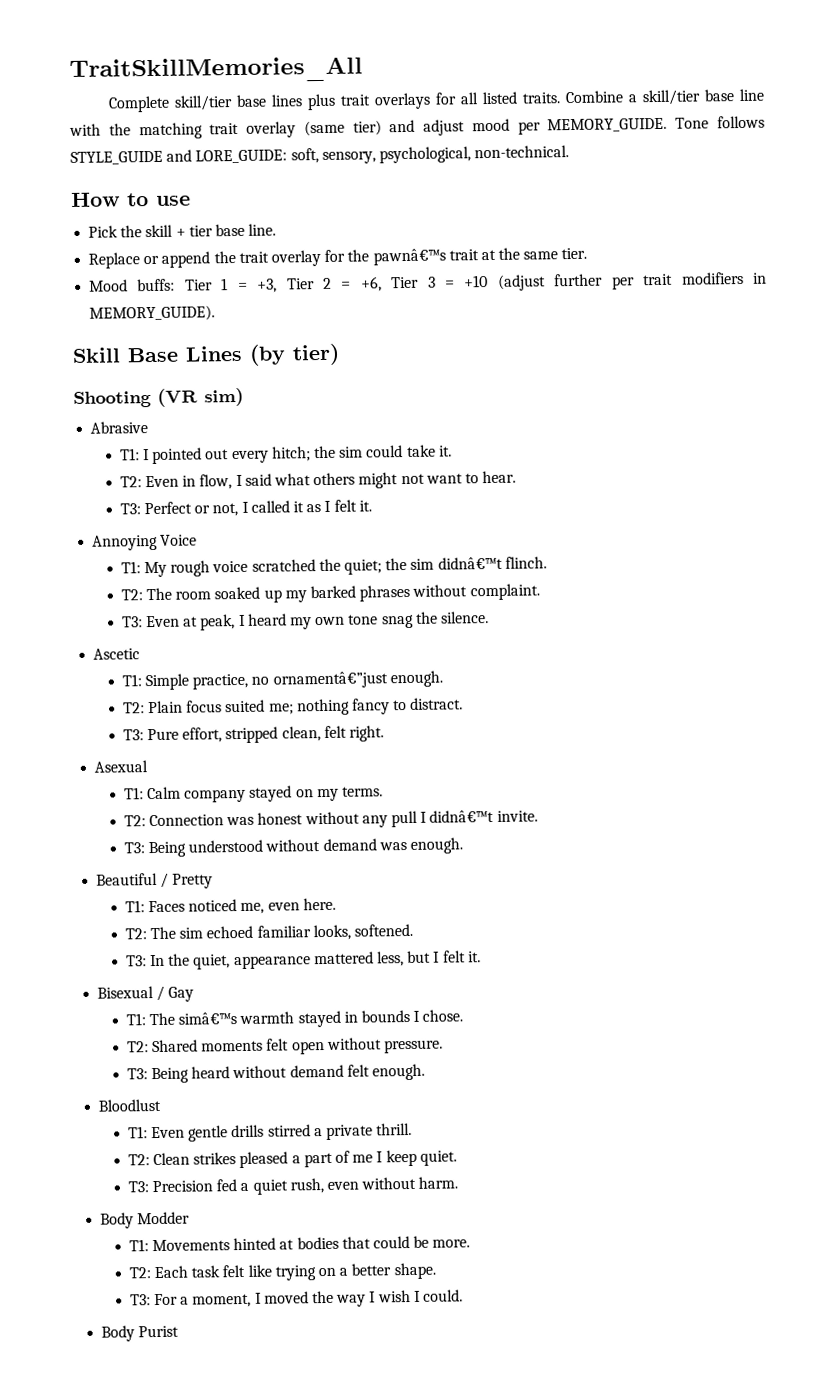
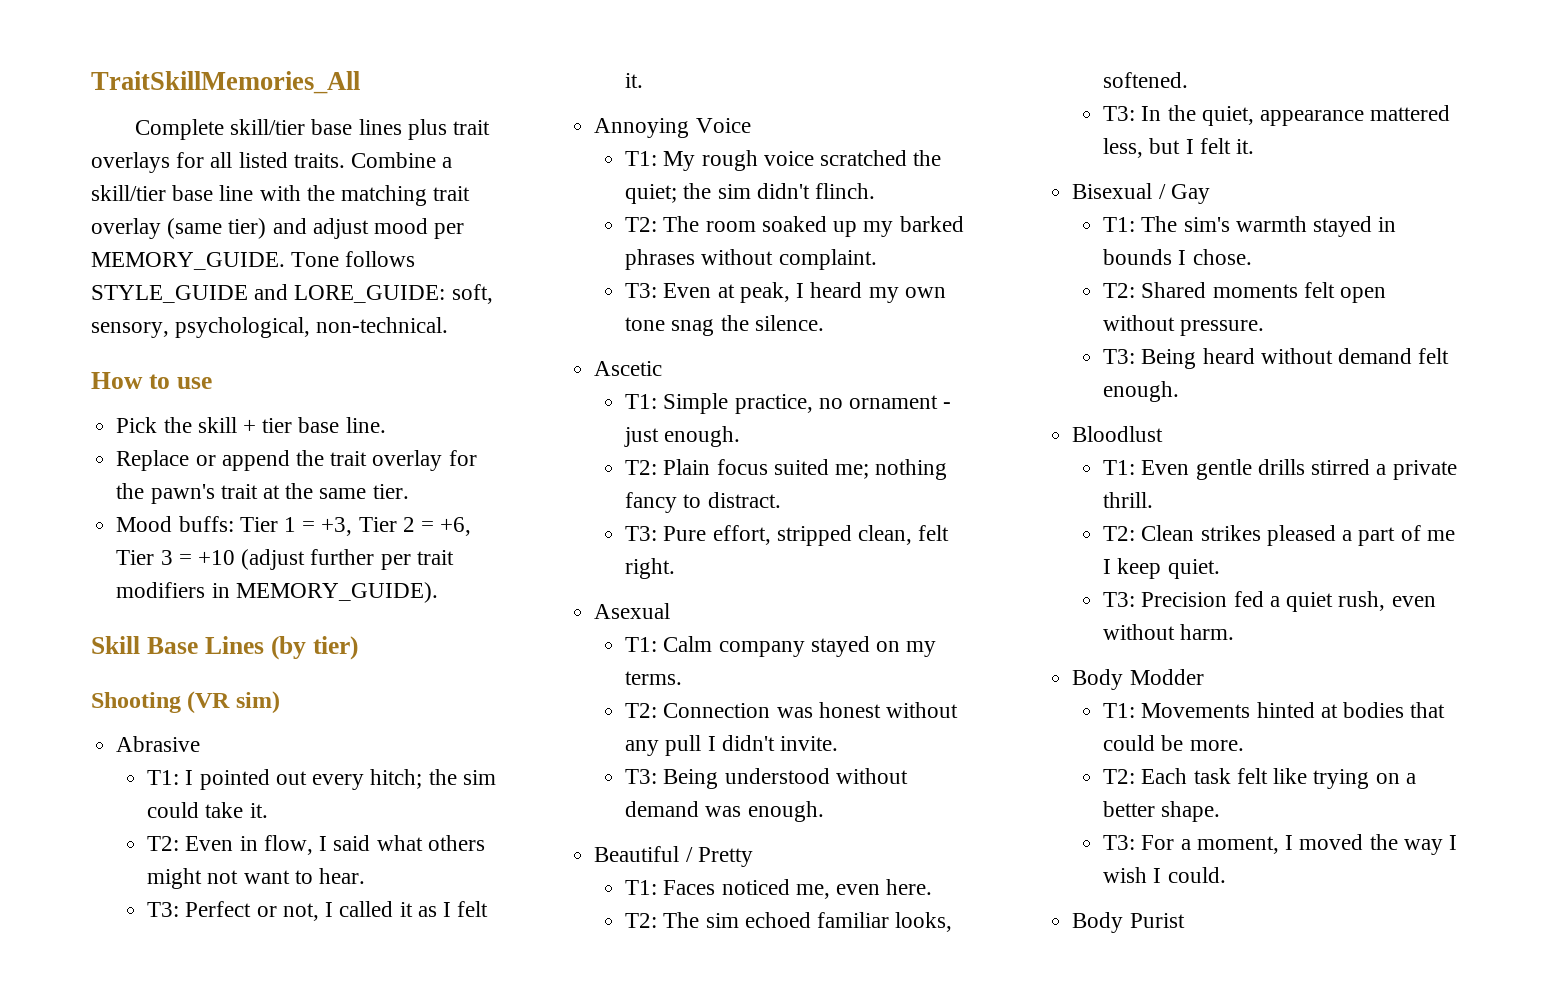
[372,248,446,266] pawnâ€™s -> [150,484,215,504] pawn's
[437,556,503,570] didnâ€™t -> [756,183,810,199] didn't
[272,671,388,689] ornamentâ€”just -> [849,395,952,409] [624,427,660,447] ornament - just
[429,809,495,823] didnâ€™t -> [721,735,775,751] didn't
[178,1012,238,1025] simâ€™s -> [1183,217,1230,232] sim's

